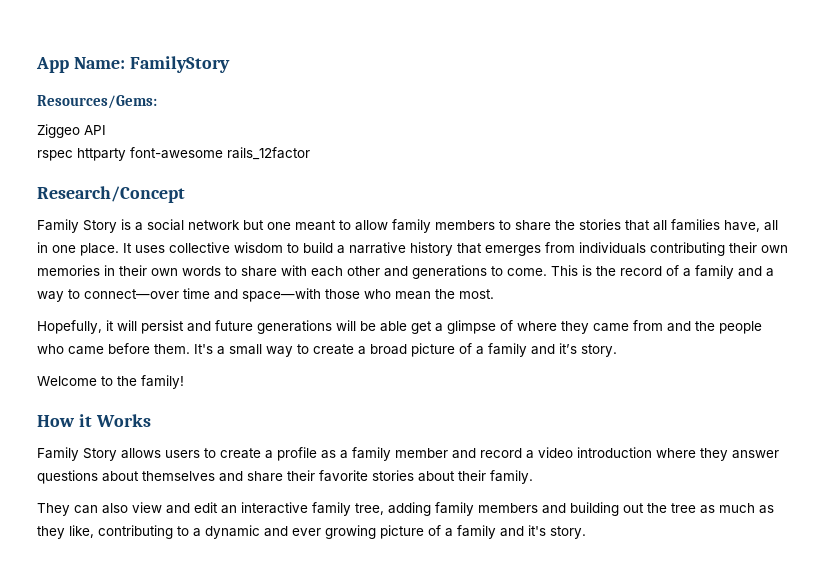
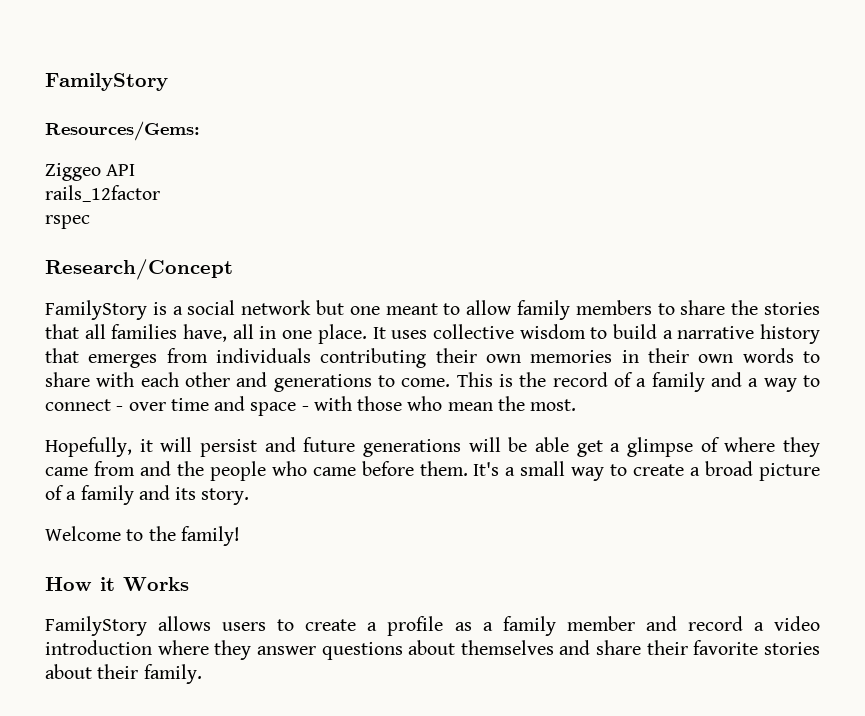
[36,57,125,73] App Name: -> (45, 82) none
(106, 130) none -> [45,185,160,202] // rails_12factor
[77,147,310,161] httparty font-awesome rails_12factor -> (90, 222) none
[37,219,117,233] Family Story -> [45,300,147,320] FamilyStory
[84,288,321,302] connect—over time and space—with -> [45,396,352,416] connect - over time and space - with
[559,343,577,354] it’s -> [175,487,197,500] its
[37,447,117,461] Family Story -> [45,616,147,636] FamilyStory
[37,502,774,516] [37,525,586,539] // They can also view and edit an interactive family tree, adding family members and building out the tree as much as they like, contributing to a dynamic and ever growing picture of a family and it's story. -> (202, 674) none

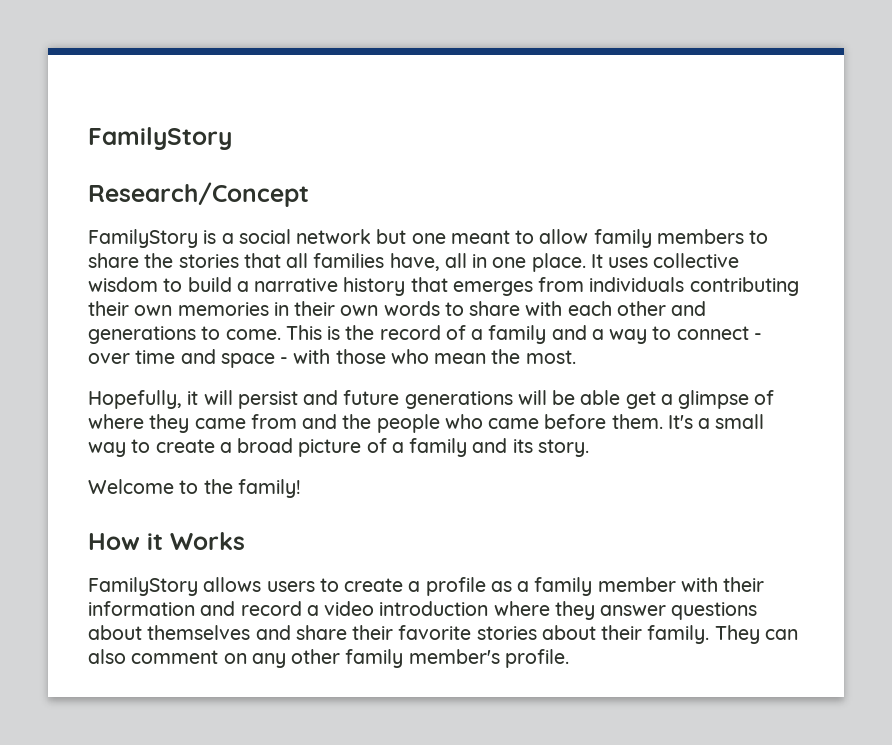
[45,73,168,91] [45,121,200,141] [45,163,136,181] [45,185,160,202] [45,215,90,229] FamilyStory // Resources/Gems: // Ziggeo API // rails_12factor // rspec -> [88,127,232,150] FamilyStory
(635, 623) none -> [680,577,765,592] [88,601,195,616] with their information
(202, 674) none -> [714,625,798,644] [88,649,569,668] They can also comment on any other family member's profile.

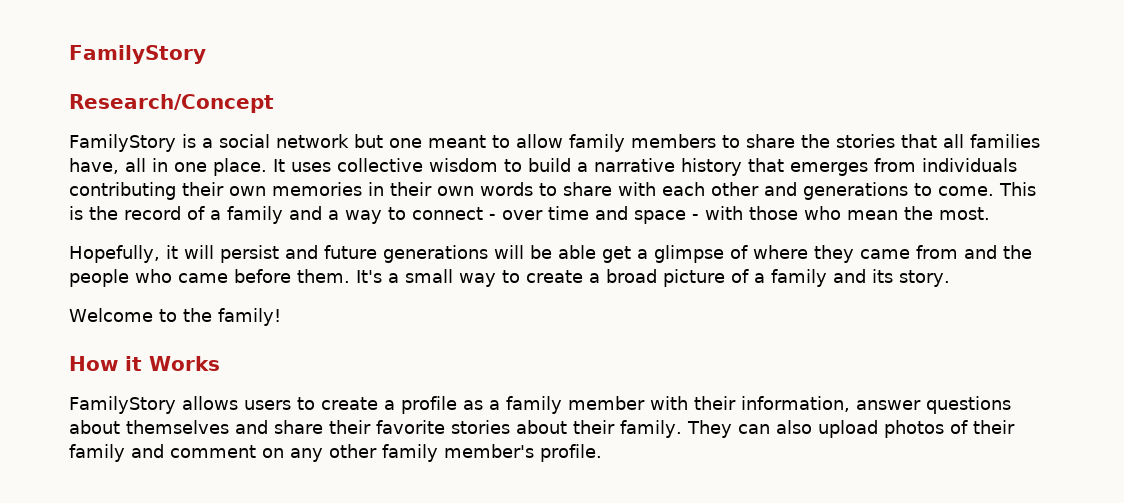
[88,601,595,620] information and record a video introduction where they -> [740,396,850,412] information,
(126, 656) none -> [817,420,1015,438] [69,444,164,462] upload photos of their family and

